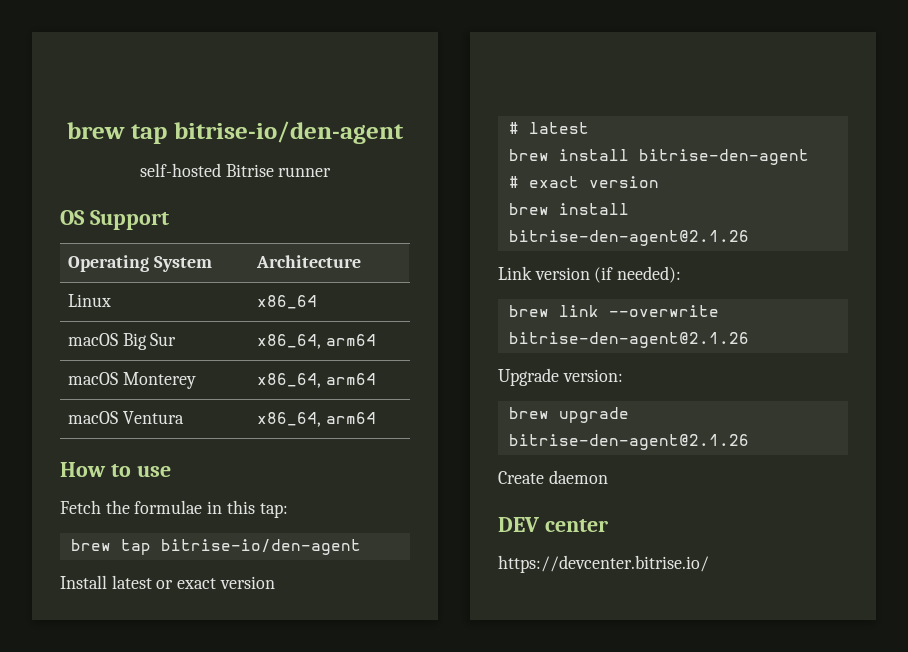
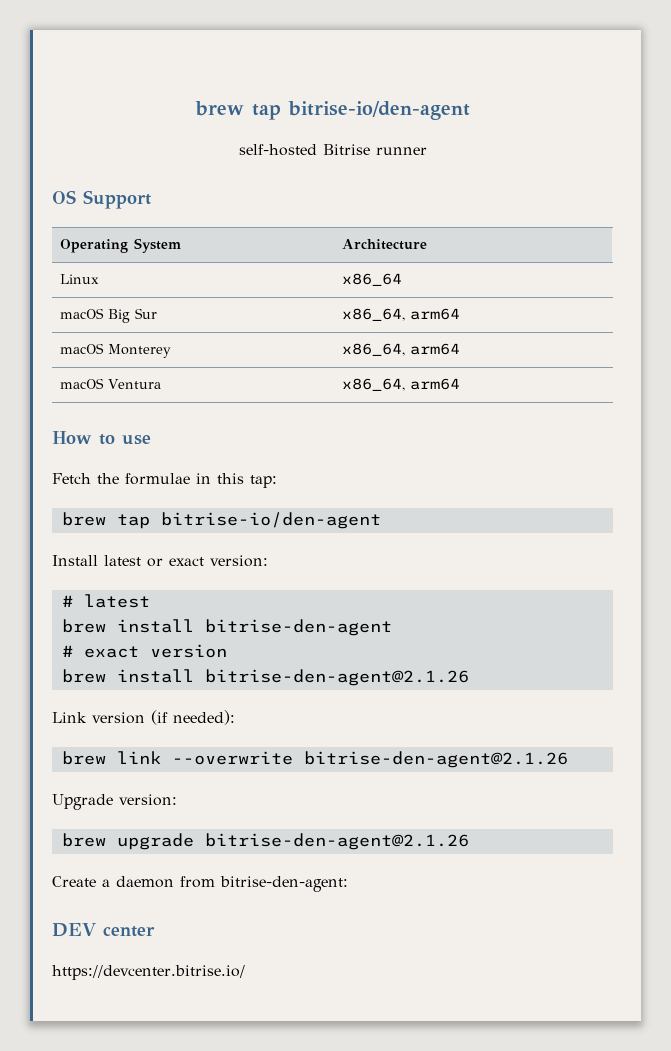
[219,576,275,589] version -> [210,555,268,567] version:
(544, 477) none -> [102,879,110,887] a
(608, 477) none -> [180,876,348,892] from bitrise-den-agent:

